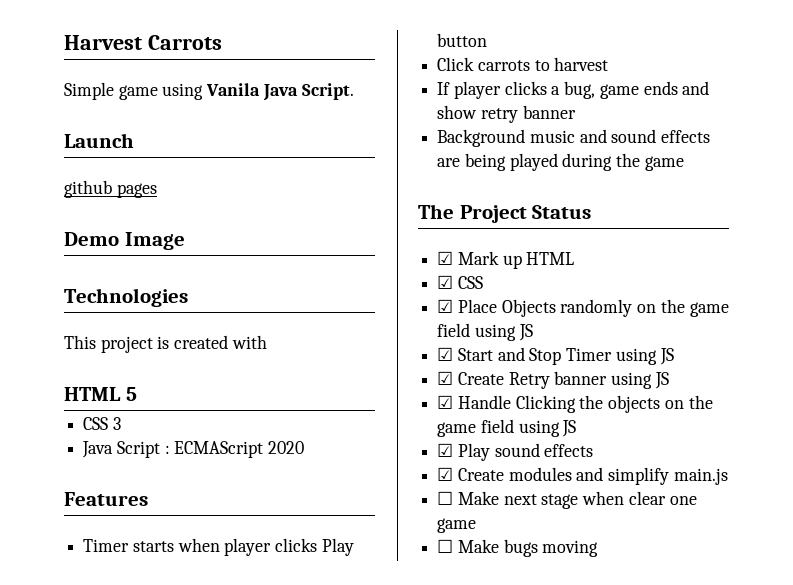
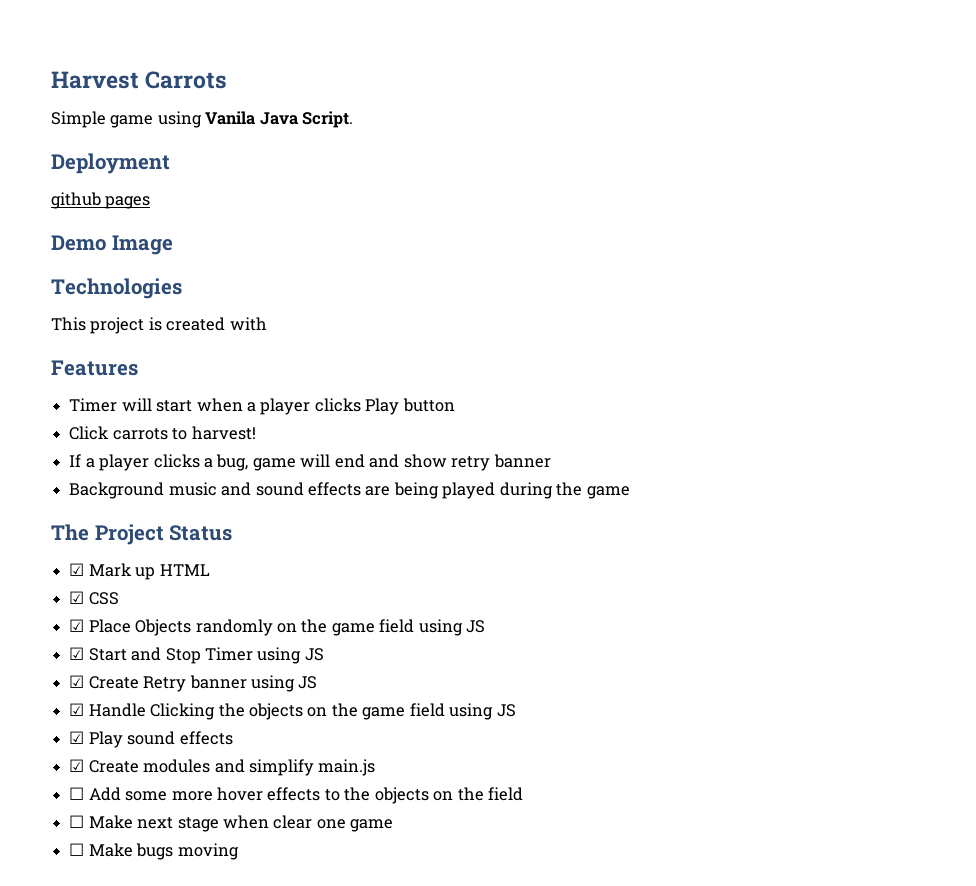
[64,133,134,148] Launch -> [51,153,170,174] Deployment
[64,387,137,401] [83,417,121,430] [82,441,305,458] [64,492,148,506] [83,538,220,552] HTML 5 // CSS 3 // Java Script : ECMAScript 2020 // Features // Timer starts when -> [51,360,138,376] [69,398,256,412] Features // Timer will start when a
[554,57,609,71] harvest -> [191,426,256,440] harvest!
(451, 88) none -> [85,458,95,468] a
[643,81,678,95] ends -> [300,454,365,468] will end
(728, 476) none -> [69,787,524,804] // ☐ Add some more hover effects to the objects on the field

